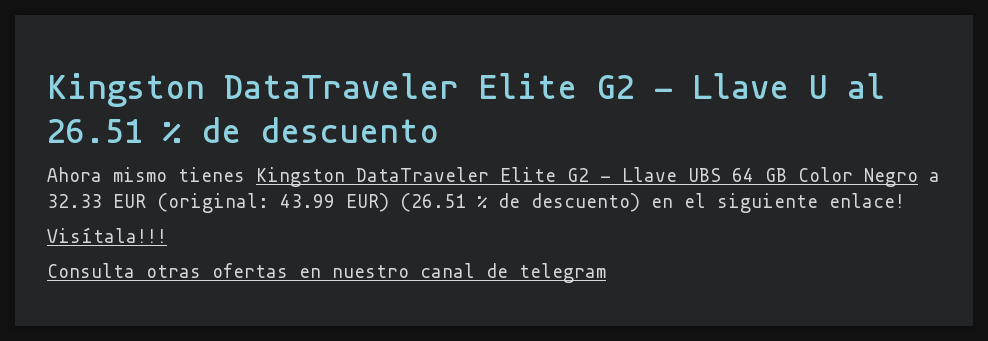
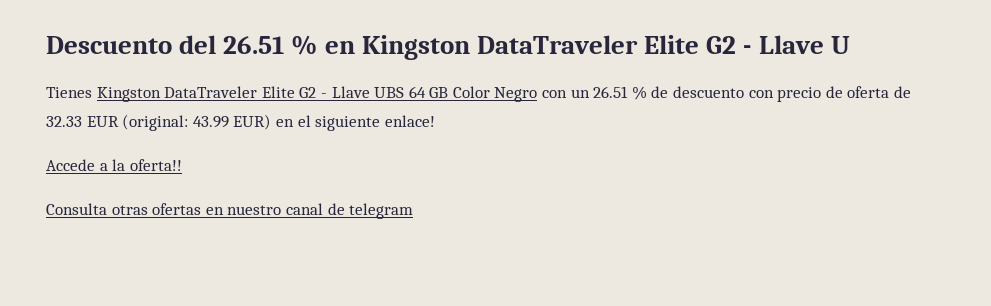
(47, 90) none -> [46,35,355,55] Descuento del 26.51 % en
[847,73,885,99] [47,117,439,143] [47,167,245,182] al 26.51 % de descuento // Ahora mismo tienes -> [46,87,92,98] // Tienes
[929,172,940,182] a -> [542,86,911,102] con un 26.51 % de descuento con precio de oferta de
[400,193,640,212] (26.51 % de descuento) -> (272, 122) none
[47,227,167,243] Visítala!!! -> [46,159,182,171] Accede a la oferta!!

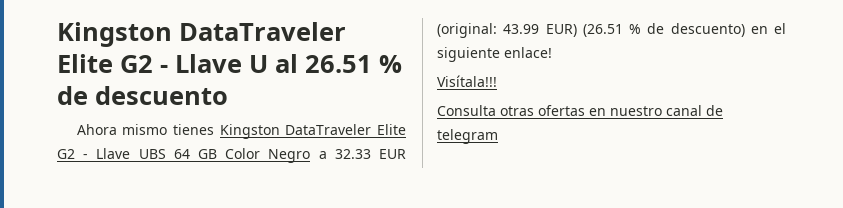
[46,35,355,55] Descuento del 26.51 % en -> (57, 34) none
[46,87,92,98] // Tienes -> [275,54,402,73] [57,86,228,105] [76,124,214,135] al 26.51 % de descuento // Ahora mismo tienes
[542,86,911,102] con un 26.51 % de descuento con precio de oferta de -> [318,151,327,159] a
(272, 122) none -> [582,23,745,37] (26.51 % de descuento)
[46,159,182,171] Accede a la oferta!! -> [437,75,497,87] Visítala!!!

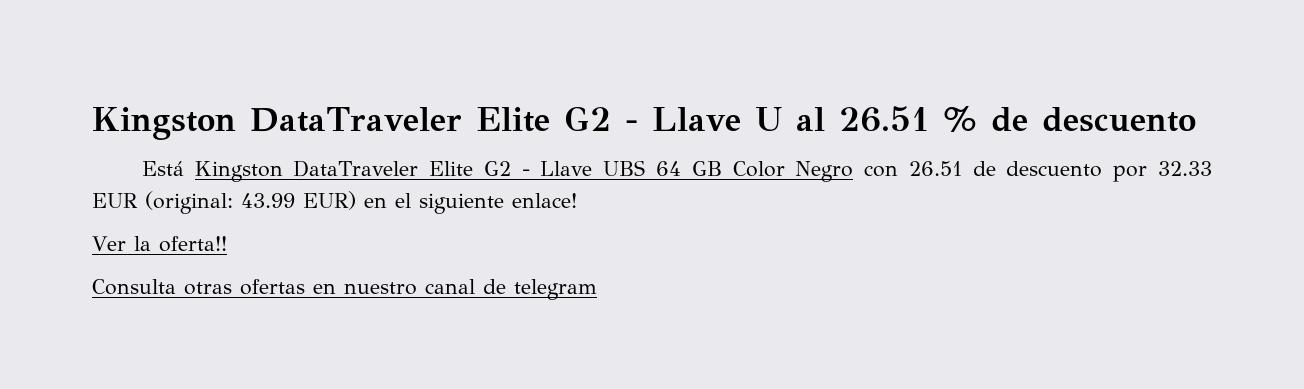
[76,124,214,135] Ahora mismo tienes -> [141,161,184,176] Está
[318,151,327,159] a -> [864,161,1148,182] con 26.51 de descuento por
[582,23,745,37] (26.51 % de descuento) -> (356, 200) none
[437,75,497,87] Visítala!!! -> [92,236,227,252] Ver la oferta!!

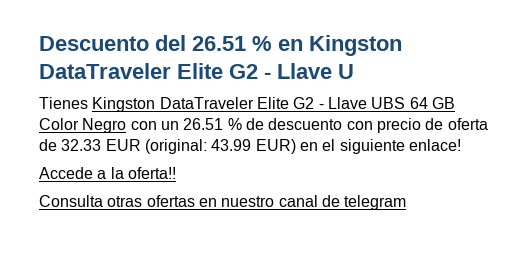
(92, 123) none -> [39,35,303,51] Descuento del 26.51 % en
[795,106,1196,132] [141,161,184,176] al 26.51 % de descuento // Está -> [39,97,88,109] // Tienes
[908,161,1148,182] 26.51 de descuento por -> [160,118,488,133] [39,139,57,151] un 26.51 % de descuento con precio de oferta de
[92,236,126,251] Ver -> [39,167,107,179] Accede a

